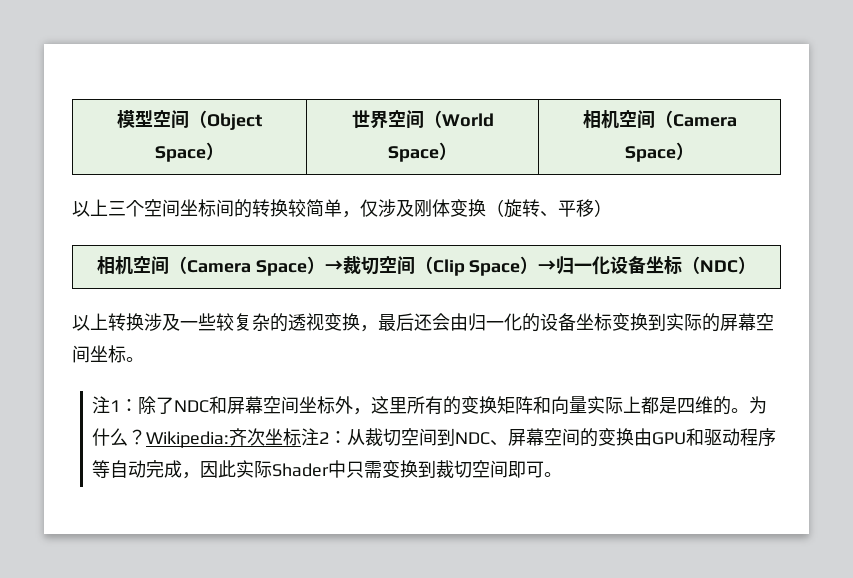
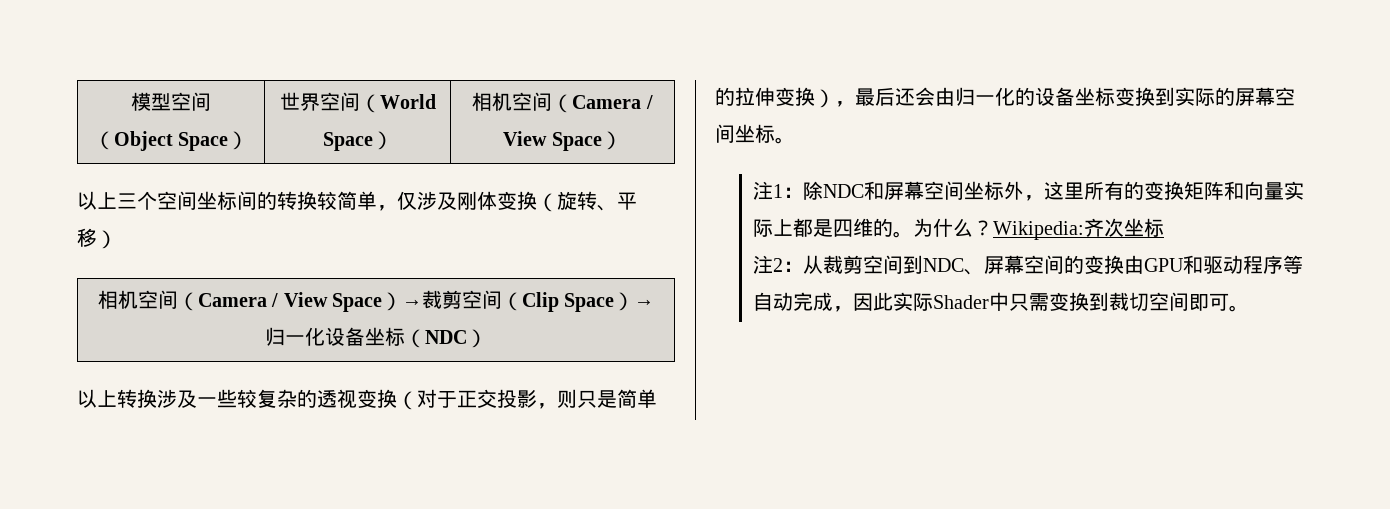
(737, 120) none -> [645,95,653,109] [503,131,548,146] / View
(251, 266) none -> [271,292,328,307] / View
[360,256,379,275] 切 -> [441,290,462,309] 剪
(360, 322) none -> [397,389,657,410] [715,87,835,108] （对于正交投影，则只是简单的拉伸变换）
[156,397,175,414] 了 -> (823, 190) none
(302, 437) none -> (1164, 227) //
[383,428,402,446] 切 -> [842,255,863,274] 剪

